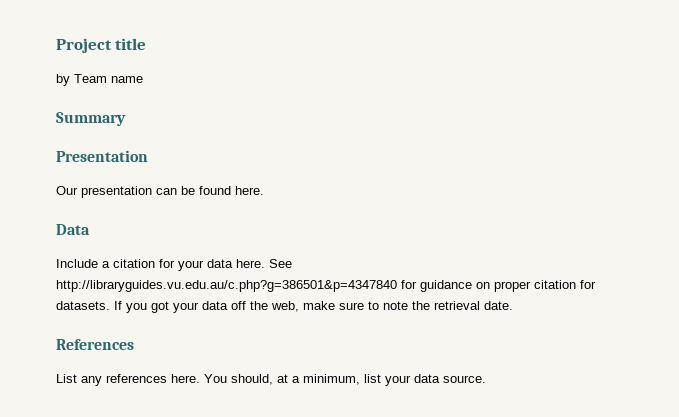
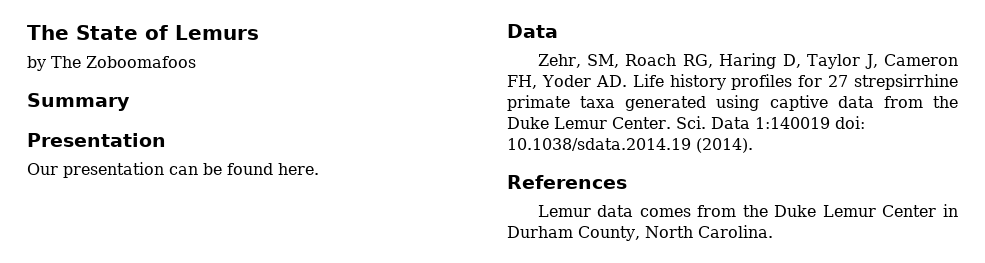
[56,38,147,53] Project title -> [27,25,259,40] The State of Lemurs
[74,74,143,83] Team name -> [51,56,196,68] The Zoboomafoos
[56,259,292,271] [56,280,596,292] [56,301,513,313] [56,339,134,350] [56,374,486,386] Include a citation for your data here. See http://libraryguides.vu.edu.au/c.php?g=386501&p=4347840 for guidance on proper citation for datasets. If you got your data off the web, make sure to note the retrieval date. // References // List any references here. You should, at a minimum, list your data source. -> [537,53,958,69] [507,74,958,90] [507,95,958,111] [507,116,865,129] [507,138,753,153] [507,175,627,189] [537,204,958,217] [507,225,773,241] Zehr, SM, Roach RG, Haring D, Taylor J, Cameron FH, Yoder AD. Life history profiles for 27 strepsirrhine primate taxa generated using captive data from the Duke Lemur Center. Sci. Data 1:140019 doi: 10.1038/sdata.2014.19 (2014). // References // Lemur data comes from the Duke Lemur Center in Durham County, North Carolina.

